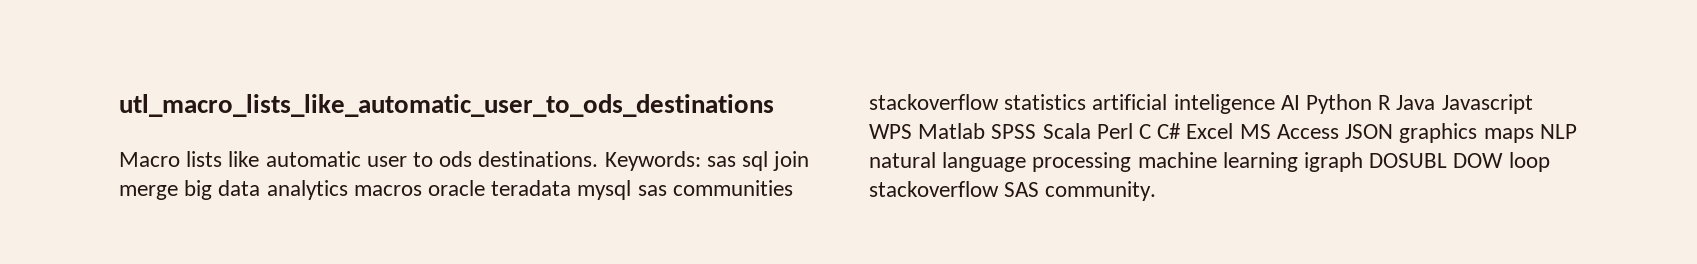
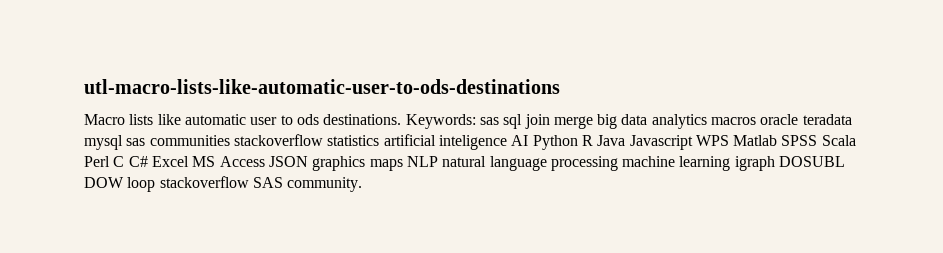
[119,94,774,117] utl_macro_lists_like_automatic_user_to_ods_destinations -> [84,79,560,94] utl-macro-lists-like-automatic-user-to-ods-destinations

